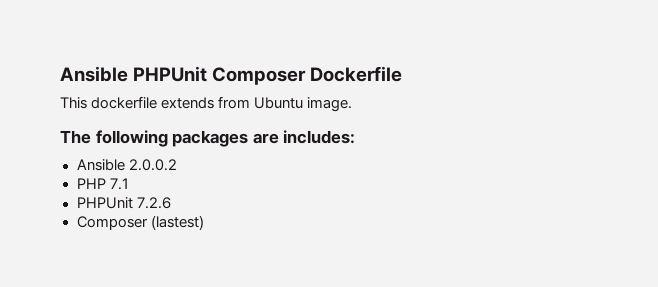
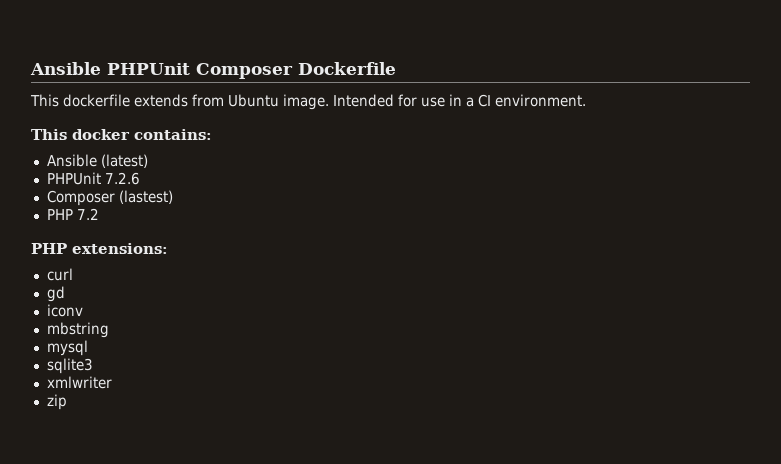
[60,130,356,147] [76,159,177,171] [76,178,129,190] [76,197,171,209] [76,215,204,230] // The following packages are includes: // Ansible 2.0.0.2 // PHP 7.1 // PHPUnit 7.2.6 // Composer (lastest) -> [333,94,586,107] [31,129,212,140] [46,154,148,168] [46,172,140,185] [46,190,173,206] [46,208,99,220] [31,243,168,254] [46,268,73,281] [46,286,65,302] [46,304,83,317] [46,322,109,338] [46,340,88,356] [46,358,93,374] [46,376,112,389] [46,394,67,410] Intended for use in a CI environment. // This docker contains: // Ansible (latest) // PHPUnit 7.2.6 // Composer (lastest) // PHP 7.2 // PHP extensions: // curl // gd // iconv // mbstring // mysql // sqlite3 // xmlwriter // zip

